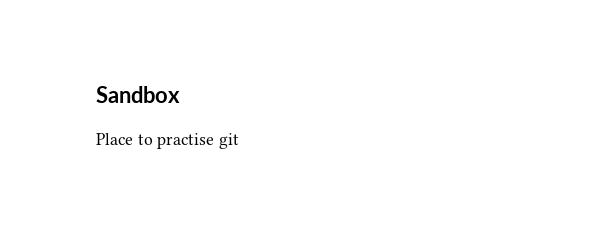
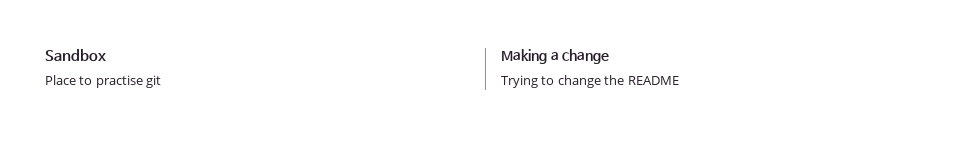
(240, 141) none -> [501,49,610,64] [501,75,679,88] // Making a change // Trying to change the README

